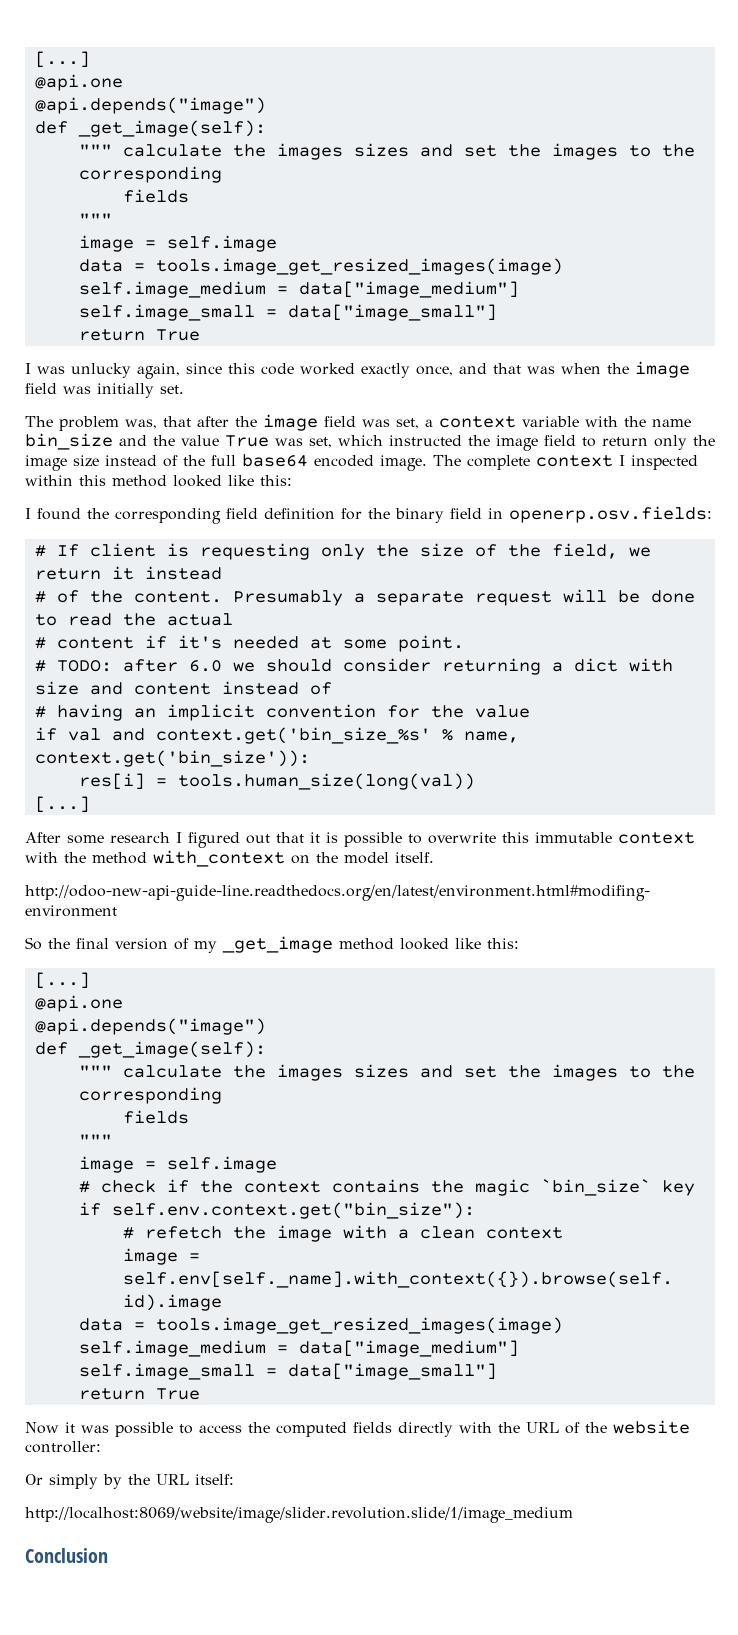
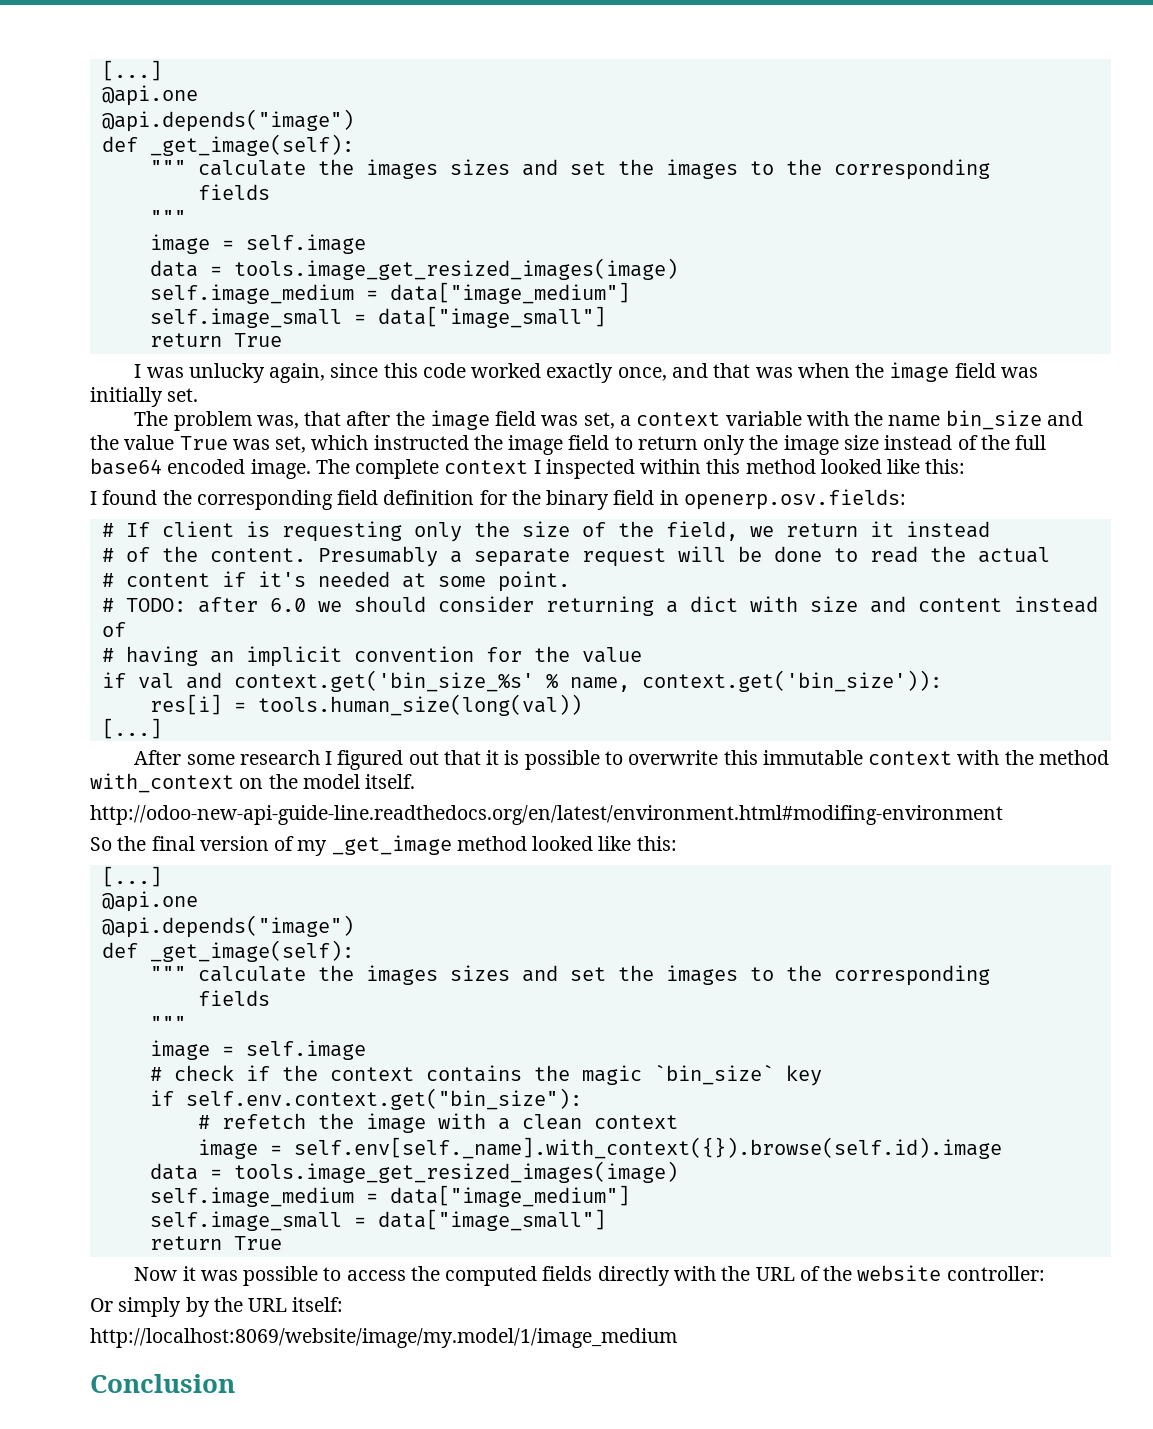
[25,1507,573,1523] http://localhost:8069/website/image/slider.revolution.slide/1/image_medium -> [90,1328,677,1348] http://localhost:8069/website/image/my.model/1/image_medium

